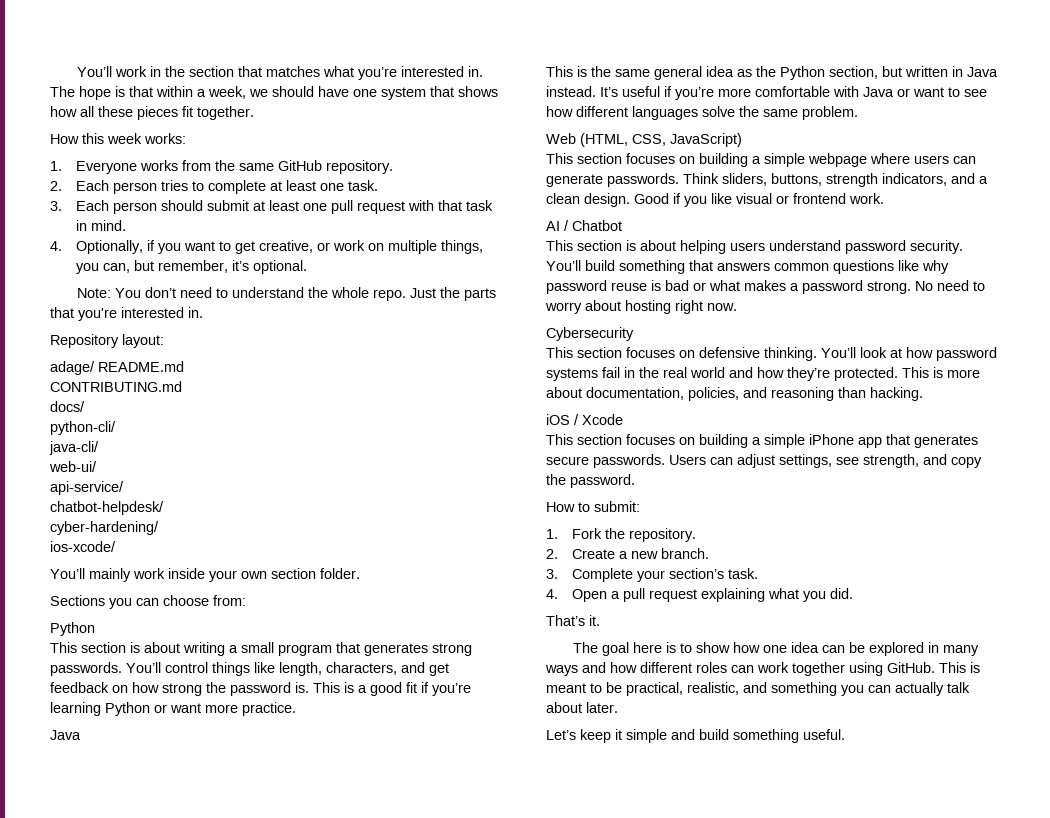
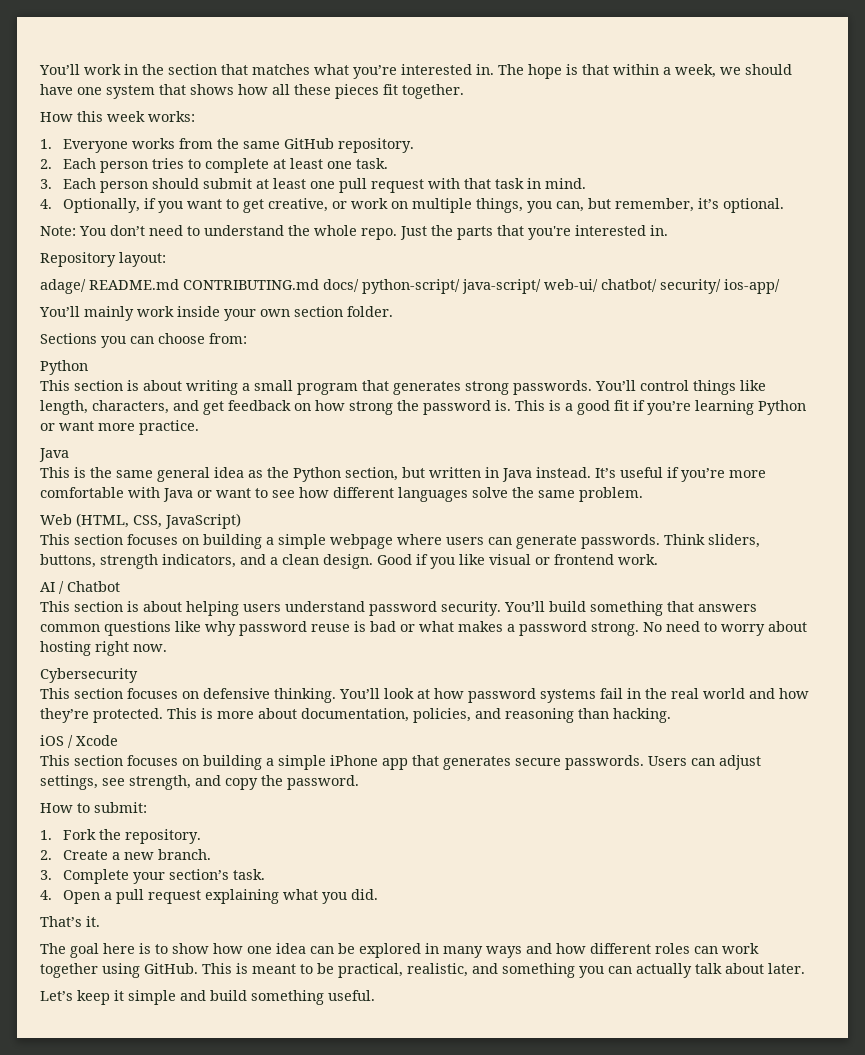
(184, 366) // -> (179, 284) none
(182, 386) // -> (319, 284) none
[50,421,116,435] [49,441,99,455] // python-cli/ // java-cli/ // -> [362,279,541,294] python-script/ java-script/
[50,481,124,495] [50,501,164,515] [50,521,159,535] [50,541,116,552] // api-service/ // chatbot-helpdesk/ // cyber-hardening/ // ios-xcode/ -> [601,279,780,294] chatbot/ security/ ios-app/

